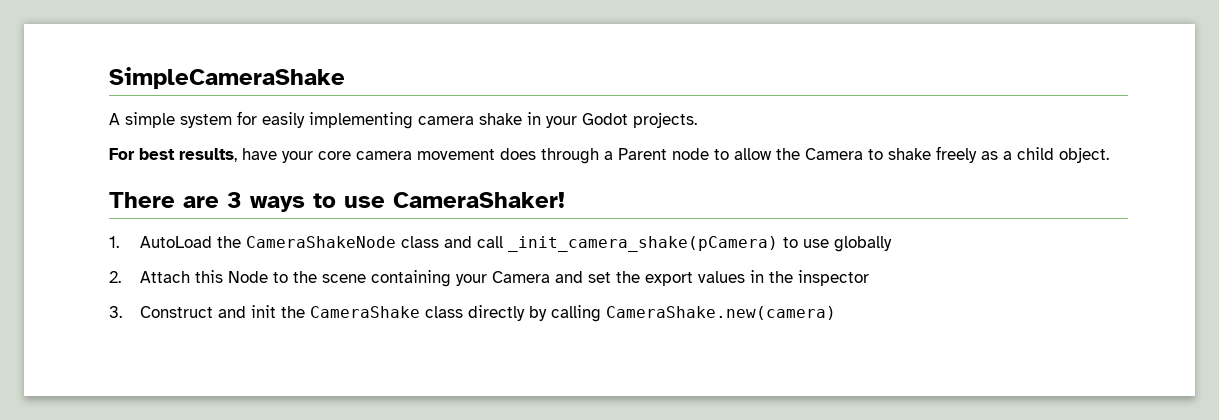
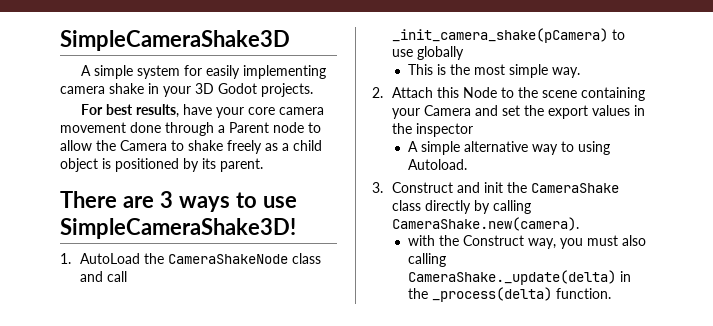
[109,67,345,89] SimpleCameraShake -> [60,30,290,51] SimpleCameraShake3D
(577, 122) none -> [195,83,214,94] 3D
[500,148,536,160] does -> [130,122,161,133] done
[1059,147,1109,163] object. -> [60,158,263,172] object is positioned by its parent.
[393,192,565,208] CameraShaker! -> [60,218,296,239] SimpleCameraShake3D!
(892, 244) none -> [407,64,580,78] // This is the most simple way.
(869, 278) none -> [407,141,610,155] [407,159,467,170] // A simple alternative way to using Autoload.
[605,306,836,320] CameraShake.new(camera) -> [392,217,580,231] [407,235,646,249] [407,253,446,267] [407,270,631,285] [407,287,611,302] CameraShake.new(camera). // with the Construct way, you must also calling CameraShake._update(delta) in the _process(delta) function.

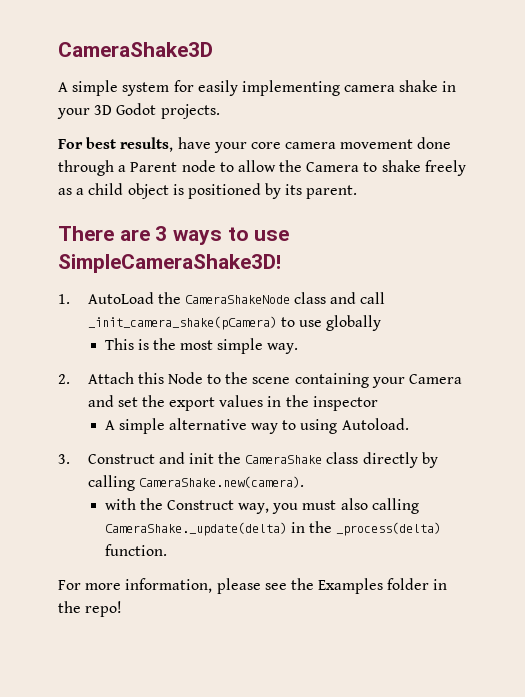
[60,30,290,51] SimpleCameraShake3D -> [58,42,213,57] CameraShake3D
(611, 293) none -> [58,578,448,594] [58,601,123,617] // For more information, please see the Examples folder in the repo!

